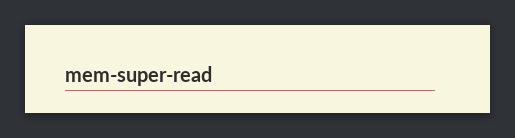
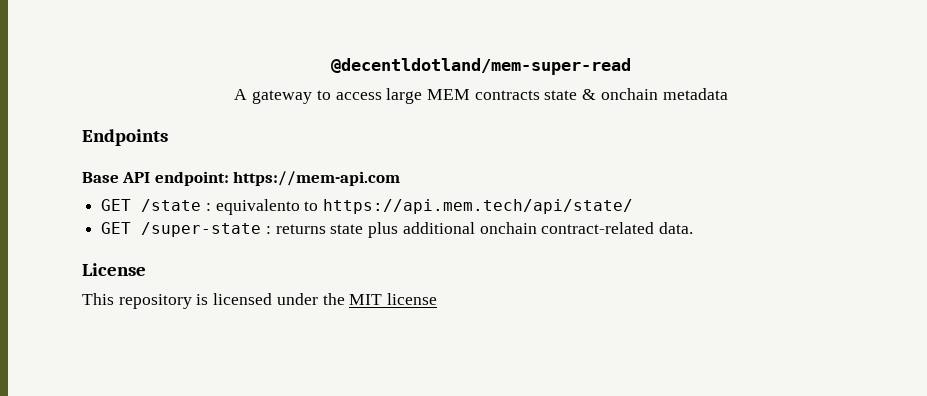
[65,66,212,86] mem-super-read -> [331,58,631,75] [234,88,728,104] [82,129,168,146] [82,171,401,186] [101,199,634,215] [101,222,694,238] [82,263,146,276] [82,293,438,309] @decentldotland/mem-super-read // A gateway to access large MEM contracts state & onchain metadata // Endpoints // Base API endpoint: https://mem-api.com // GET /state : equivalento to https://api.mem.tech/api/state/ // GET /super-state : returns state plus additional onchain contract-related data. // License // This repository is licensed under the MIT license

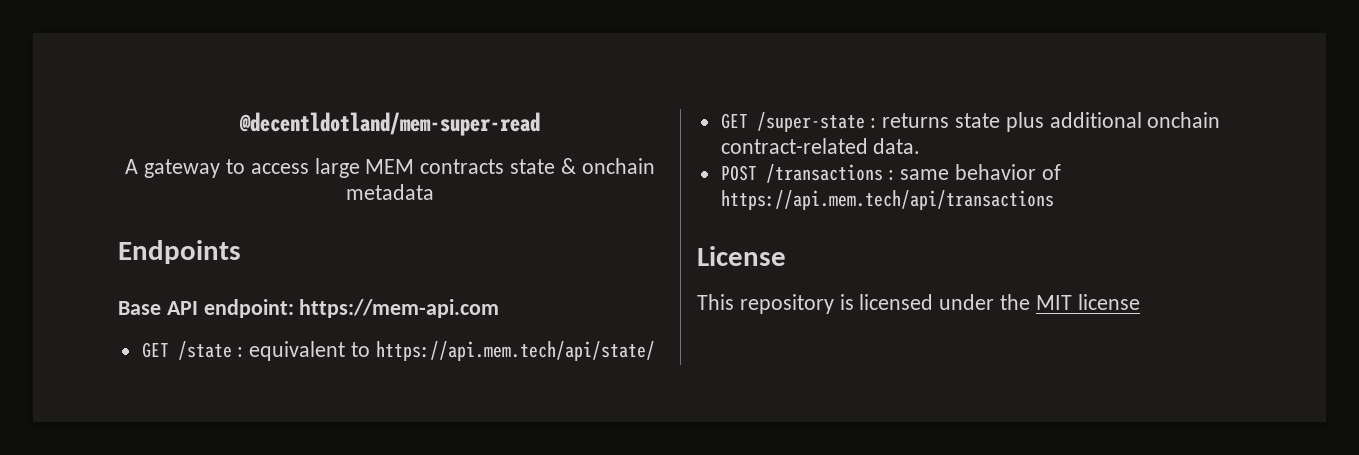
[215,199,300,215] equivalento -> [249,341,346,361] equivalent
(694, 228) none -> [720,164,1061,183] [720,190,1054,210] // POST /transactions : same behavior of https://api.mem.tech/api/transactions

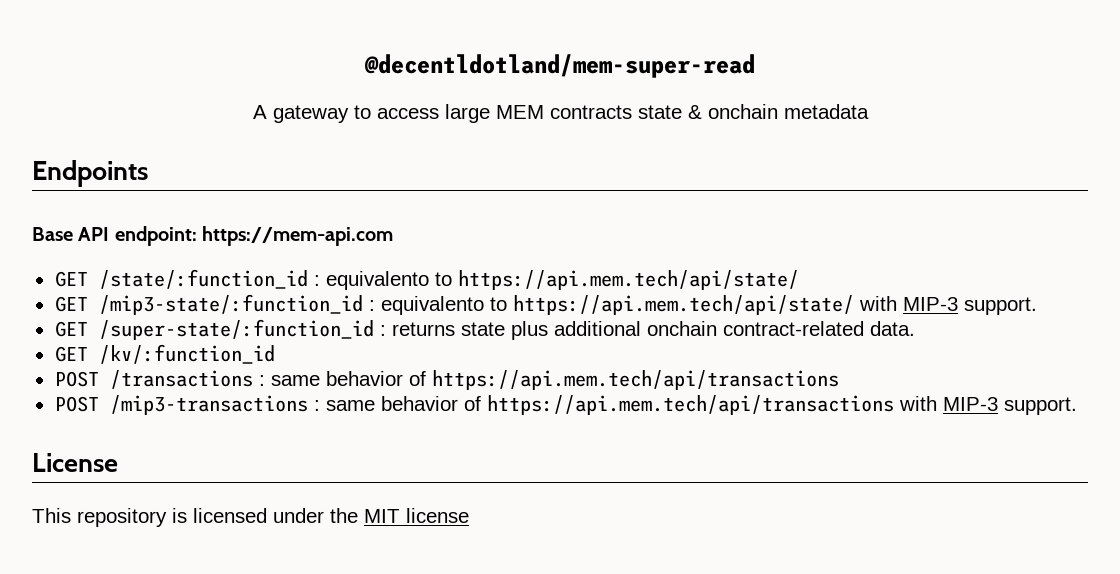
[177,341,346,361] /state : equivalent -> [98,269,429,290] /state/:function_id : equivalento
[756,112,865,132] /super-state -> [98,294,1037,315] [54,319,374,340] /mip3-state/:function_id : equivalento to https://api.mem.tech/api/state/ with MIP-3 support. // GET /super-state/:function_id
(921, 146) none -> [54,344,275,364] // GET /kv/:function_id
(1054, 200) none -> [54,395,1077,415] // POST /mip3-transactions : same behavior of https://api.mem.tech/api/transactions with MIP-3 support.

